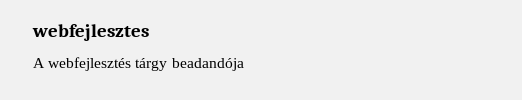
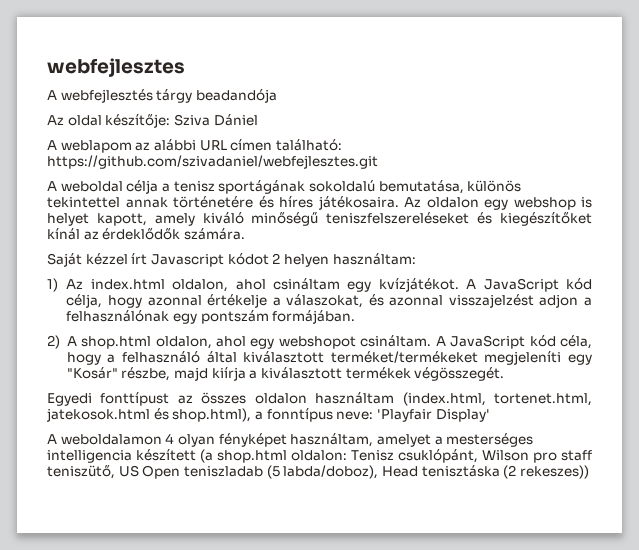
(244, 64) none -> [47,114,258,128] [47,139,342,153] [47,155,378,169] [47,180,522,194] [47,196,592,210] [47,212,592,226] [47,228,245,240] [47,253,416,267] [47,278,592,292] [66,294,592,308] [66,310,356,324] [47,335,592,349] [66,351,592,365] [66,367,505,381] [47,392,592,406] [46,408,490,422] [47,433,534,447] [47,449,592,463] [47,465,589,479] // Az oldal készítője: Sziva Dániel // A weblapom az alábbi URL címen található: https://github.com/szivadaniel/webfejlesztes.git // A weboldal célja a tenisz sportágának sokoldalú bemutatása, különös tekintettel annak történetére és híres játékosaira. Az oldalon egy webshop is helyet kapott, amely kiváló minőségű teniszfelszereléseket és kiegészítőket kínál az érdeklődők számára. // Saját kézzel írt Javascript kódot 2 helyen használtam: // 1) Az index.html oldalon, ahol csináltam egy kvízjátékot. A JavaScript kód célja, hogy azonnal értékelje a válaszokat, és azonnal visszajelzést adjon a felhasználónak egy pontszám formájában. // 2) A shop.html oldalon, ahol egy webshopot csináltam. A JavaScript kód céla, hogy a felhasználó által kiválasztott terméket/termékeket megjeleníti egy "Kosár" részbe, majd kiírja a kiválasztott termékek végösszegét. // Egyedi fonttípust az összes oldalon használtam (index.html, tortenet.html, jatekosok.html és shop.html), a fonntípus neve: 'Playfair Display' // A weboldalamon 4 olyan fényképet használtam, amelyet a mesterséges intelligencia készített (a shop.html oldalon: Tenisz csuklópánt, Wilson pro staff teniszütő, US Open teniszladab (5 labda/doboz), Head tenisztáska (2 rekeszes))

